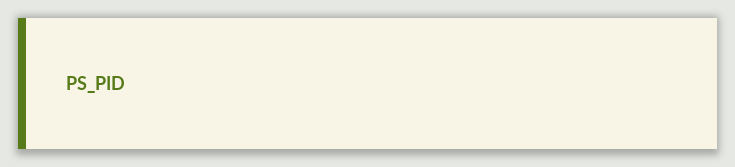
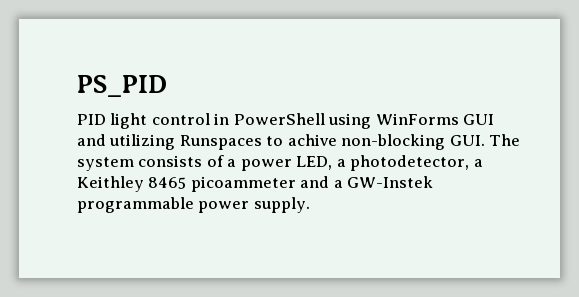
(125, 84) none -> [77,113,495,129] [77,134,521,150] [77,155,483,171] [77,176,434,192] [77,197,310,213] // PID light control in PowerShell using WinForms GUI and utilizing Runspaces to achive non-blocking GUI. The system consists of a power LED, a photodetector, a Keithley 8465 picoammeter and a GW-Instek programmable power supply.

